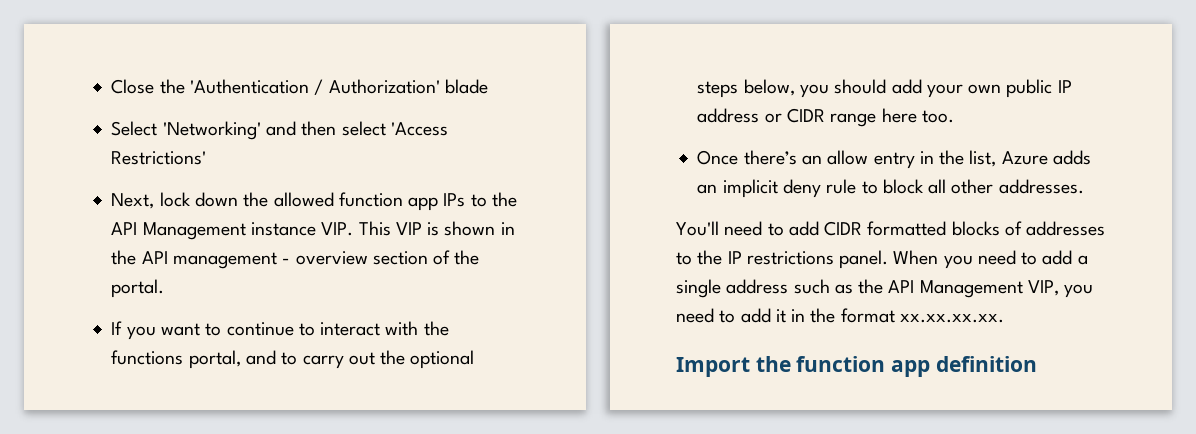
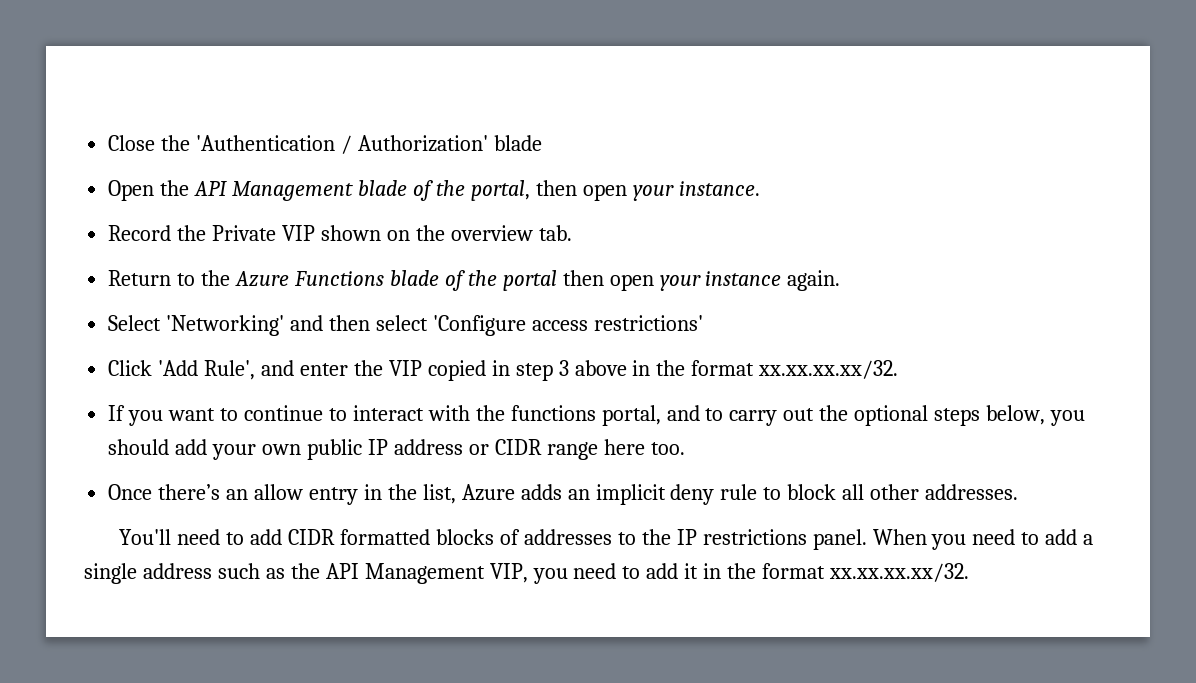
(488, 86) none -> [108,180,760,201] [108,225,572,241] [108,270,841,291] // Open the API Management blade of the portal, then open your instance. // Record the Private VIP shown on the overview tab. // Return to the Azure Functions blade of the portal then open your instance again.
[390,122,448,136] [111,151,207,165] [111,192,517,211] [111,221,515,240] [111,250,480,269] [111,279,165,298] 'Access Restrictions' // Next, lock down the allowed function app IPs to the API Management instance VIP. This VIP is shown in the API management - overview section of the portal. -> [432,315,703,336] [108,360,899,381] 'Configure access restrictions' // Click 'Add Rule', and enter the VIP copied in step 3 above in the format xx.xx.xx.xx/32.
[899,314,1004,323] [676,356,1037,377] xx.xx.xx.xx. // Import the function app definition -> [829,563,970,582] xx.xx.xx.xx/32.

